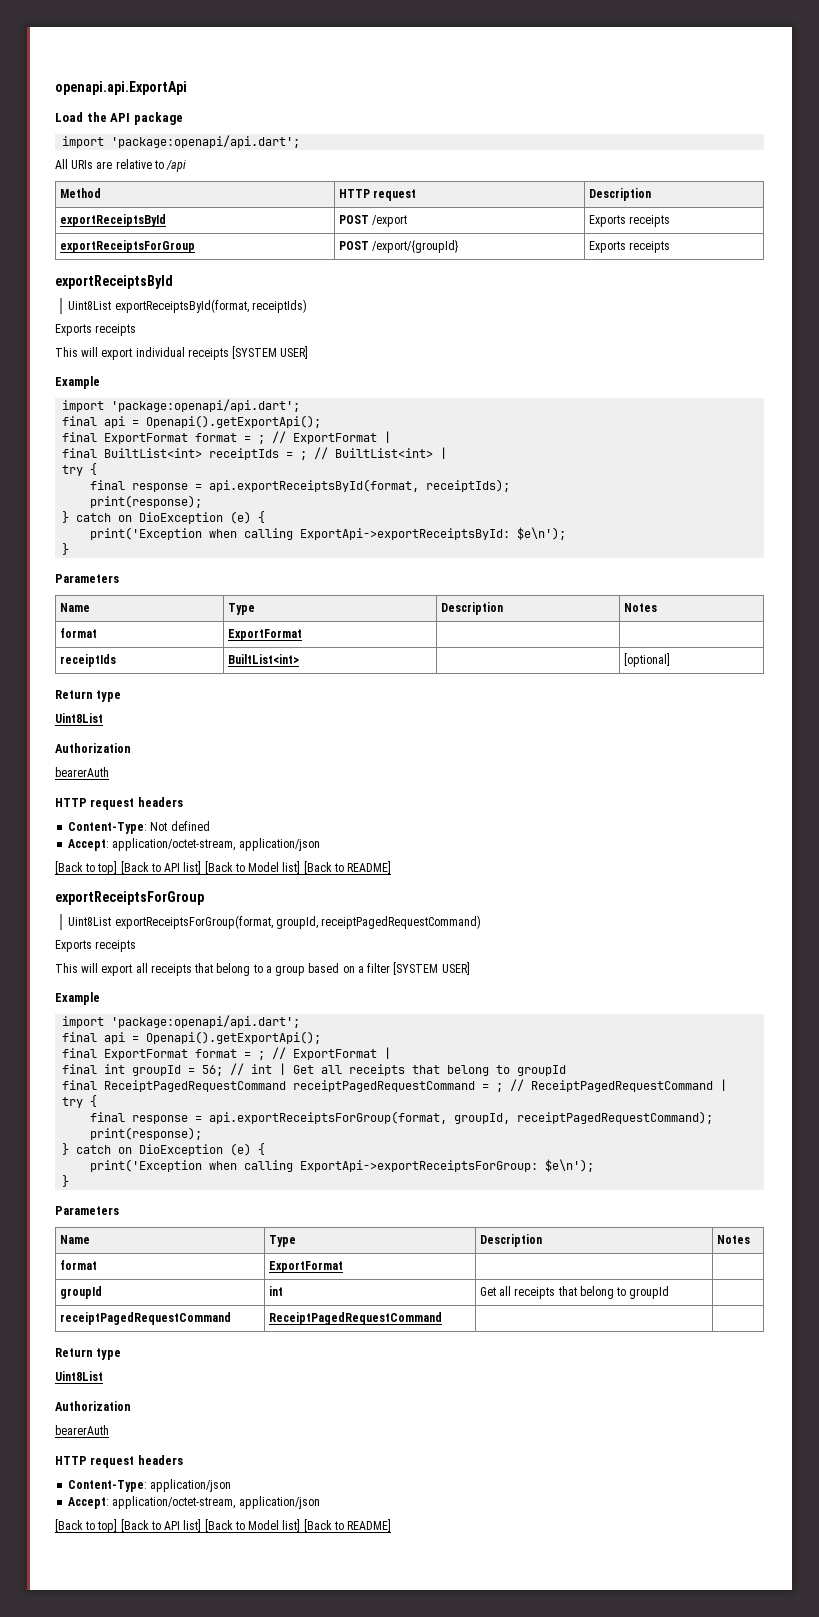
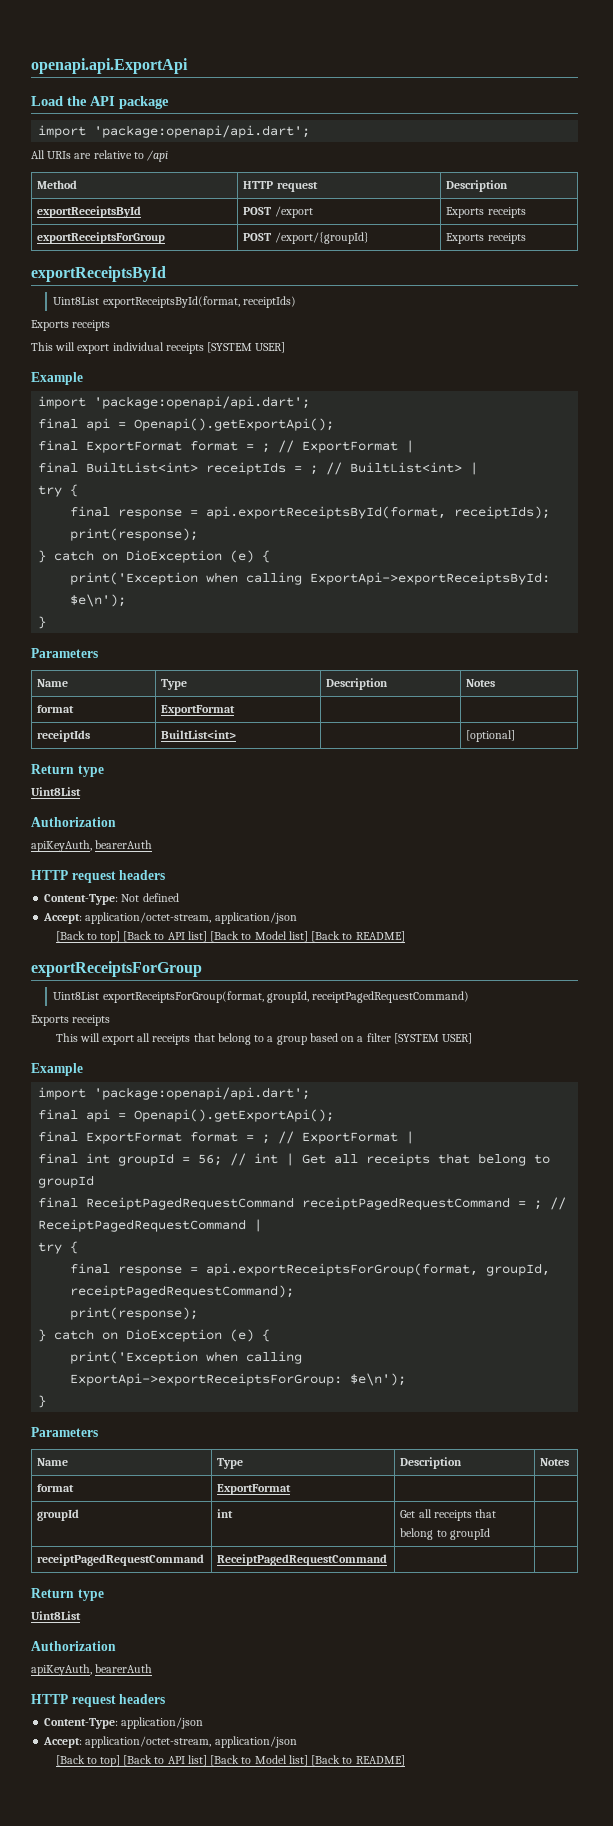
(131, 748) none -> [31,840,92,852] apiKeyAuth,
(131, 1406) none -> [31,1664,92,1676] apiKeyAuth,

